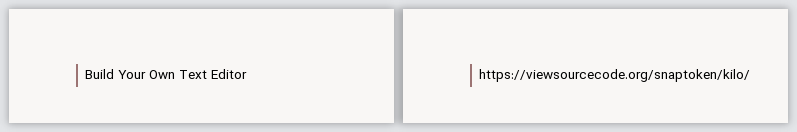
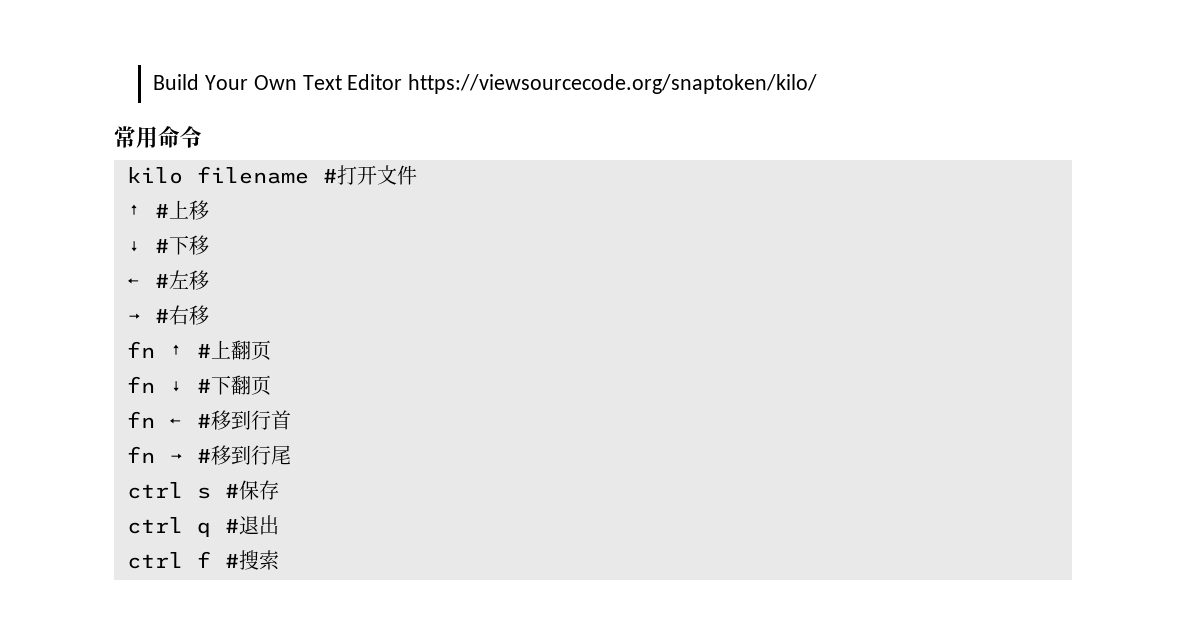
(751, 75) none -> [114,126,202,148] [126,165,417,185] [126,200,209,220] [126,235,209,255] [126,270,209,290] [126,305,209,325] [126,340,271,360] [126,375,271,395] [126,410,291,430] [126,445,291,465] [126,480,279,500] [126,515,279,537] [126,550,279,570] // 常用命令 // kilo filename #打开文件 // ↑ #上移 // ↓ #下移 // ← #左移 // → #右移 // fn ↑ #上翻页 // fn ↓ #下翻页 // fn ← #移到行首 // fn → #移到行尾 // ctrl s #保存 // ctrl q #退出 // ctrl f #搜索

